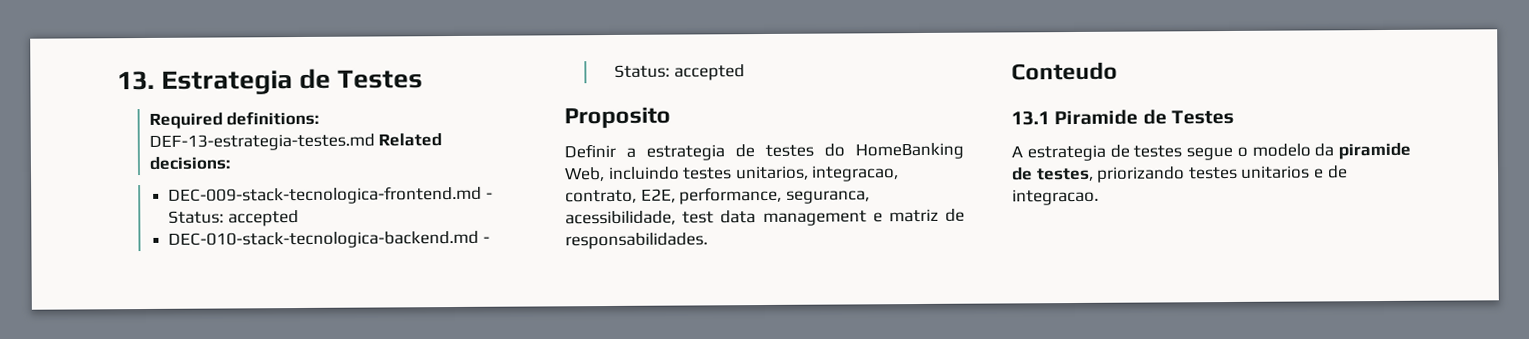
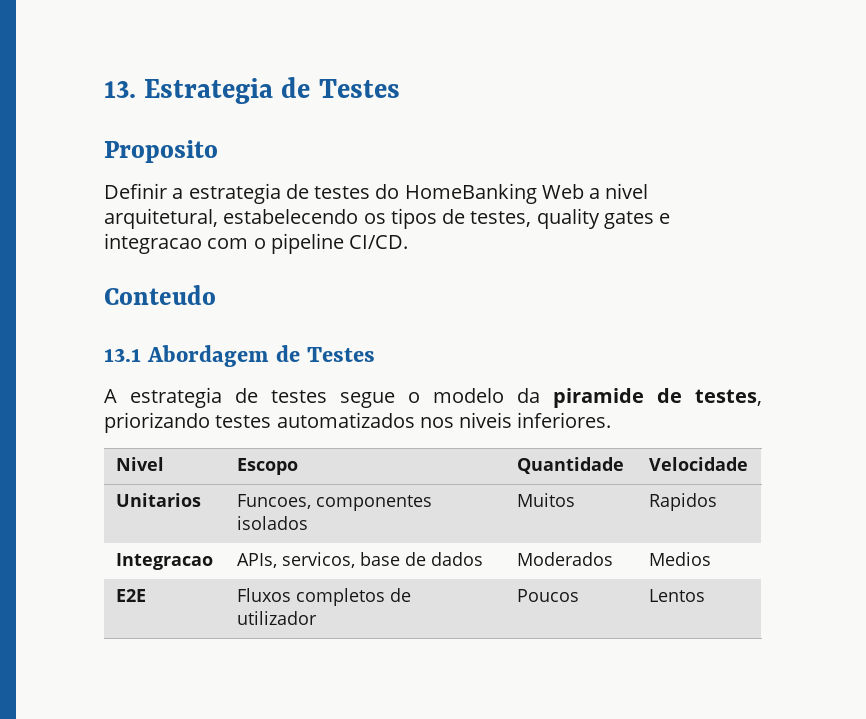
[148,110,320,129] [148,133,443,151] [148,156,230,170] [168,185,493,205] [168,210,299,227] [168,230,490,249] [614,64,745,81] // Required definitions: DEF-13-estrategia-testes.md Related decisions: // DEC-009-stack-tecnologica-frontend.md - Status: accepted // DEC-010-stack-tecnologica-backend.md - Status: accepted -> (400, 88) none
[564,165,900,182] [565,186,870,205] [565,208,965,227] [565,232,708,250] Web, incluindo testes unitarios, integracao, contrato, E2E, performance, seguranca, acessibilidade, test data management e matriz de responsabilidades. -> [541,183,649,199] [104,208,671,229] [104,233,409,254] Web a nivel arquitetural, estabelecendo os tipos de testes, quality gates e integracao com o pipeline CI/CD.
[1054,109,1139,126] Piramide -> [147,345,270,367] Abordagem
[1240,165,1348,179] [1012,188,1099,206] unitarios e de integracao. -> [276,412,612,428] [115,457,164,471] [236,458,298,475] [516,457,624,474] [648,457,748,471] [115,493,201,507] [236,494,432,511] [236,516,308,530] [516,493,575,507] [648,493,717,511] [115,553,213,570] [236,552,483,568] [516,552,613,566] [648,552,711,566] [115,589,146,602] [236,588,411,606] [236,611,317,625] [516,589,579,602] [648,589,705,602] automatizados nos niveis inferiores. // Nivel | Escopo | Quantidade | Velocidade // Unitarios | Funcoes, componentes isolados | Muitos | Rapidos // Integracao | APIs, servicos, base de dados | Moderados | Medios // E2E | Fluxos completos de utilizador | Poucos | Lentos

